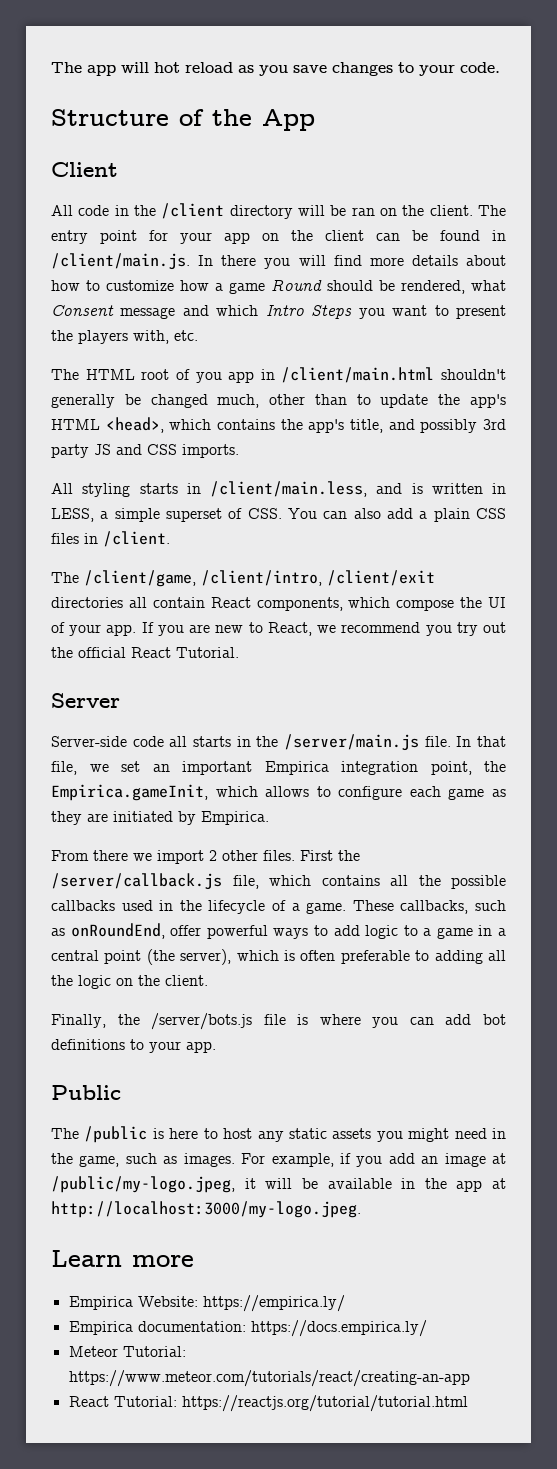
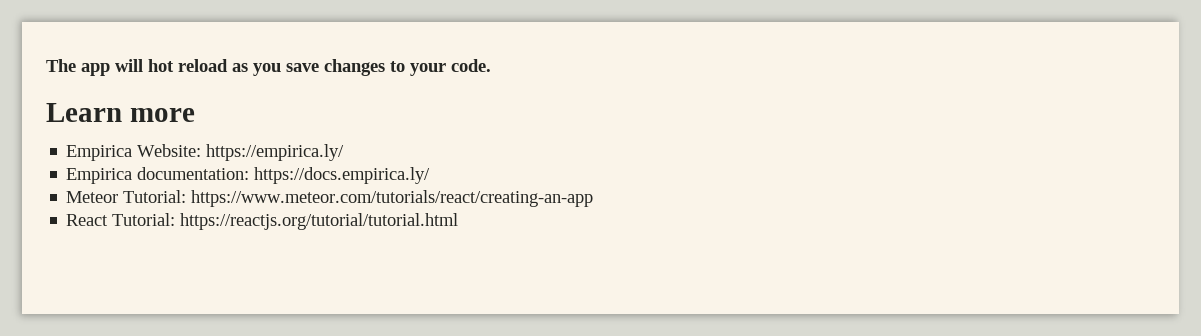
[51,109,315,131] [51,162,118,177] [51,203,506,219] [51,230,506,244] [51,253,506,270] [51,279,506,294] [51,305,507,319] [51,330,198,344] [51,367,506,383] [51,394,506,408] [51,417,507,433] [51,444,239,458] [51,481,506,497] [51,508,506,522] [51,531,170,547] [51,570,435,587] [51,597,506,611] [51,622,506,636] [51,647,239,658] [51,693,120,708] [51,734,507,751] [51,761,506,775] [51,784,506,801] [51,811,269,825] [51,850,360,864] [51,873,506,890] [51,900,506,914] [51,923,506,939] [51,949,506,965] [51,975,208,989] [51,1013,506,1030] [51,1039,216,1053] [51,1085,121,1100] [51,1126,507,1143] [51,1153,507,1167] [51,1176,506,1193] [51,1201,361,1218] // Structure of the App // Client // All code in the /client directory will be ran on the client. The entry point for your app on the client can be found in /client/main.js. In there you will find more details about how to customize how a game Round should be rendered, what Consent message and which Intro Steps you want to present the players with, etc. // The HTML root of you app in /client/main.html shouldn't generally be changed much, other than to update the app's HTML <head>, which contains the app's title, and possibly 3rd party JS and CSS imports. // All styling starts in /client/main.less, and is written in LESS, a simple superset of CSS. You can also add a plain CSS files in /client. // The /client/game, /client/intro, /client/exit directories all contain React components, which compose the UI of your app. If you are new to React, we recommend you try out the official React Tutorial. // Server // Server-side code all starts in the /server/main.js file. In that file, we set an important Empirica integration point, the Empirica.gameInit, which allows to configure each game as they are initiated by Empirica. // From there we import 2 other files. First the /server/callback.js file, which contains all the possible callbacks used in the lifecycle of a game. These callbacks, such as onRoundEnd, offer powerful ways to add logic to a game in a central point (the server), which is often preferable to adding all the logic on the client. // Finally, the /server/bots.js file is where you can add bot definitions to your app. // Public // The /public is here to host any static assets you might need in the game, such as images. For example, if you add an image at /public/my-logo.jpeg, it will be available in the app at http://localhost:3000/my-logo.jpeg. -> (491, 65) none

